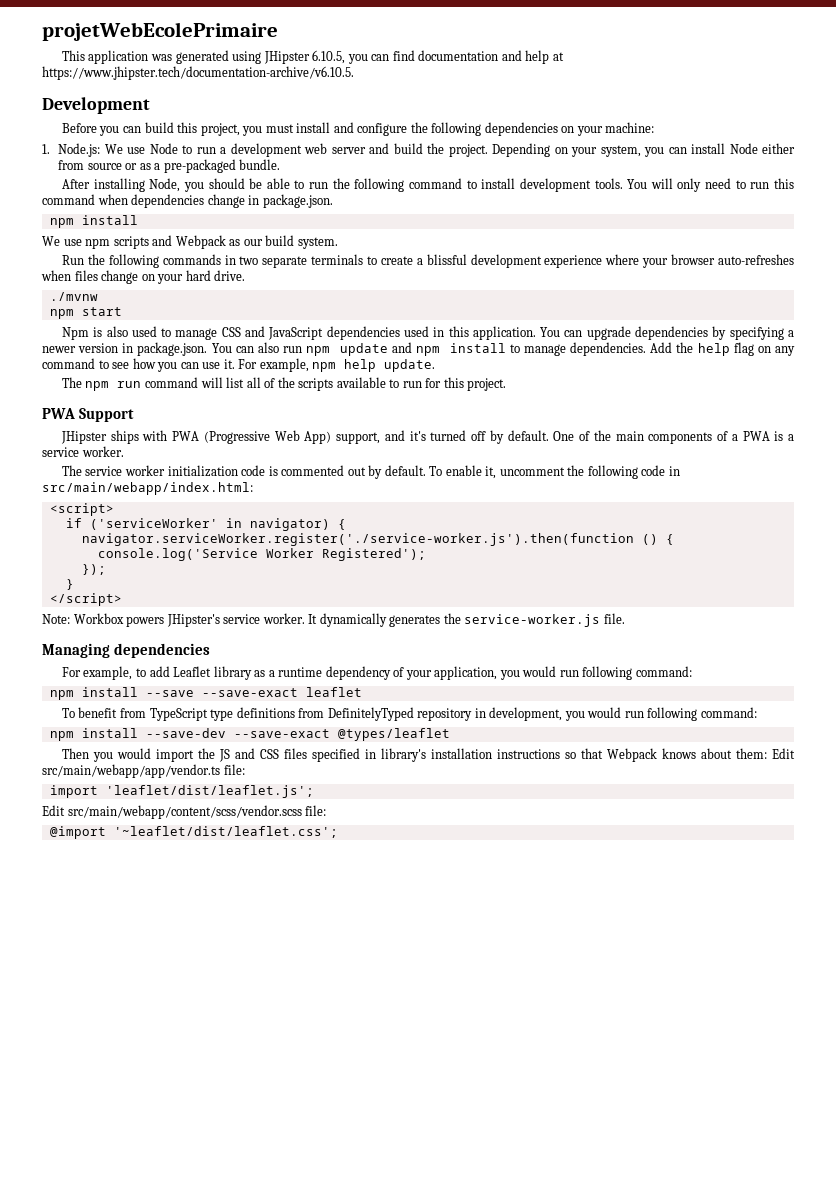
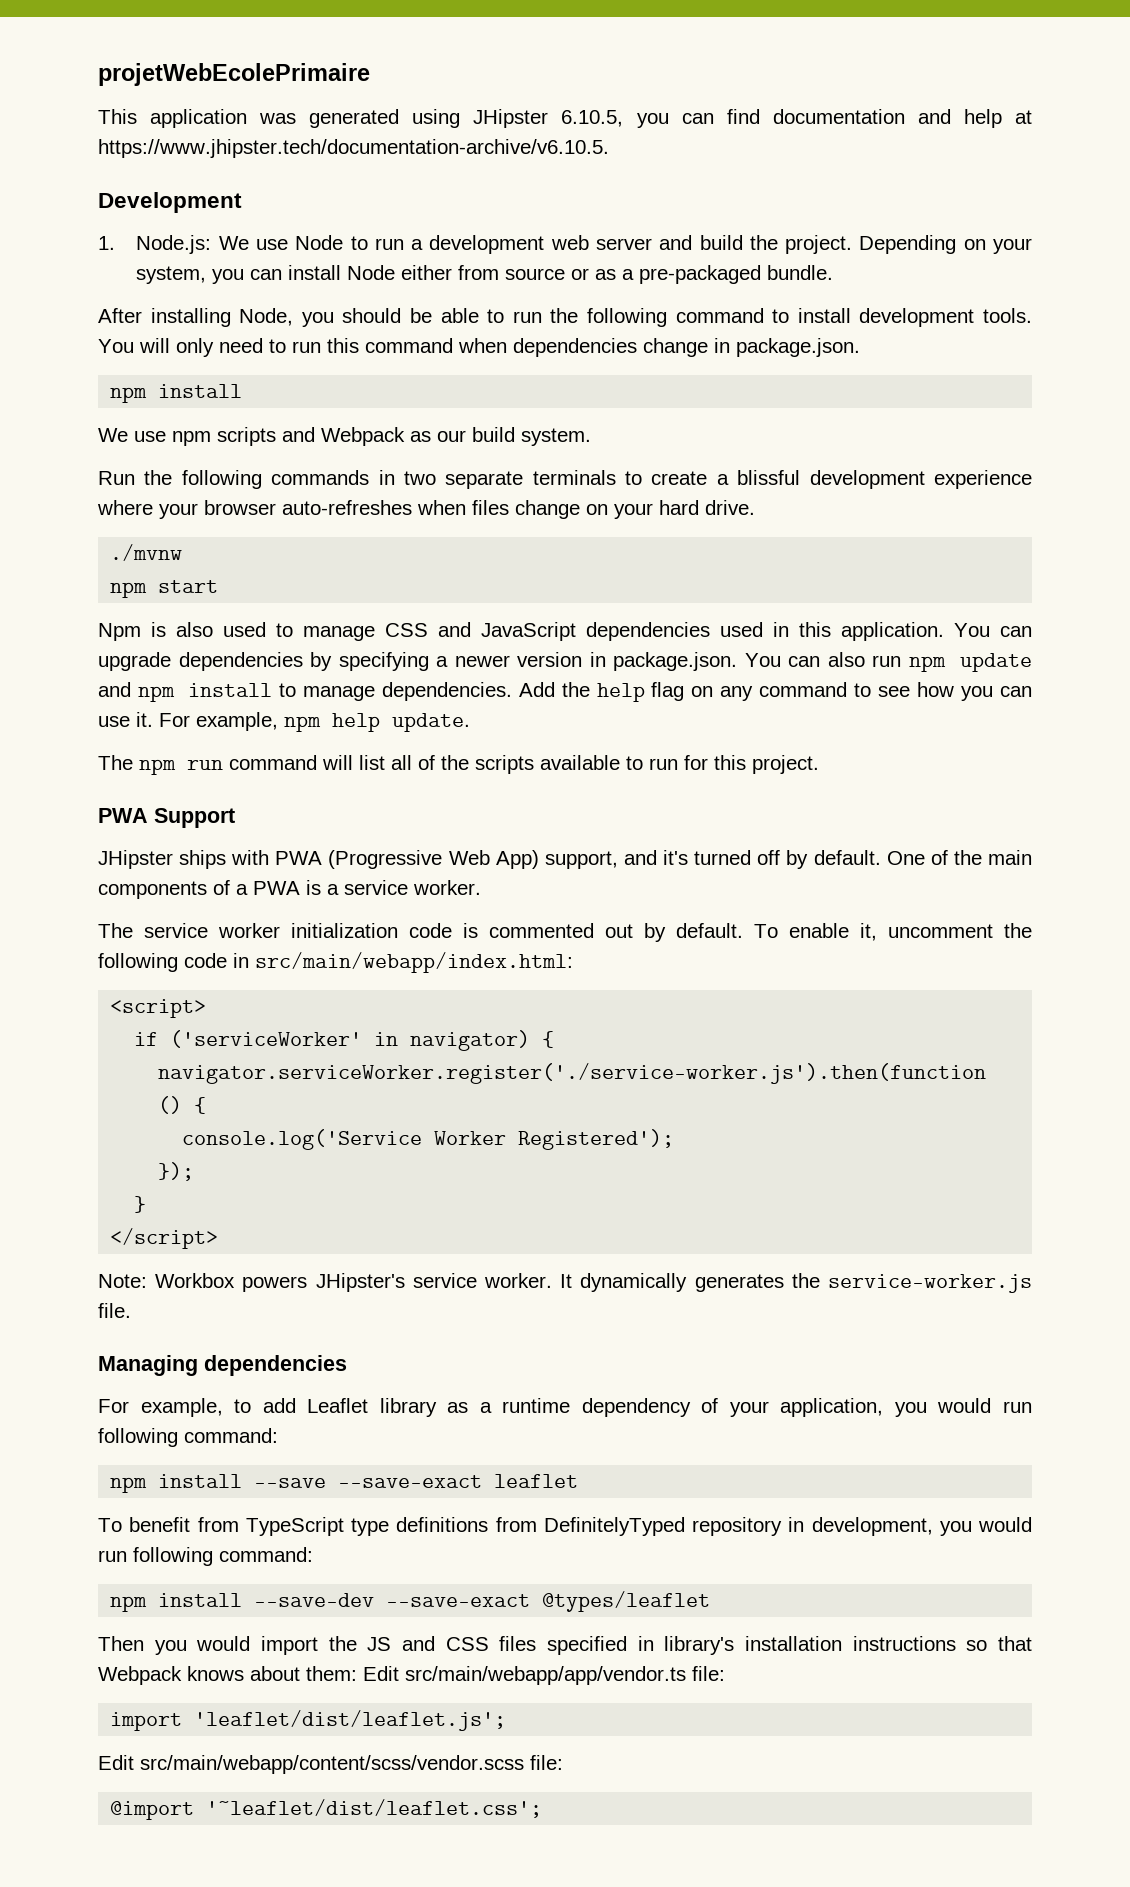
[61,122,655,136] // Before you can build this project, you must install and configure the following dependencies on your machine: -> (242, 202) none

